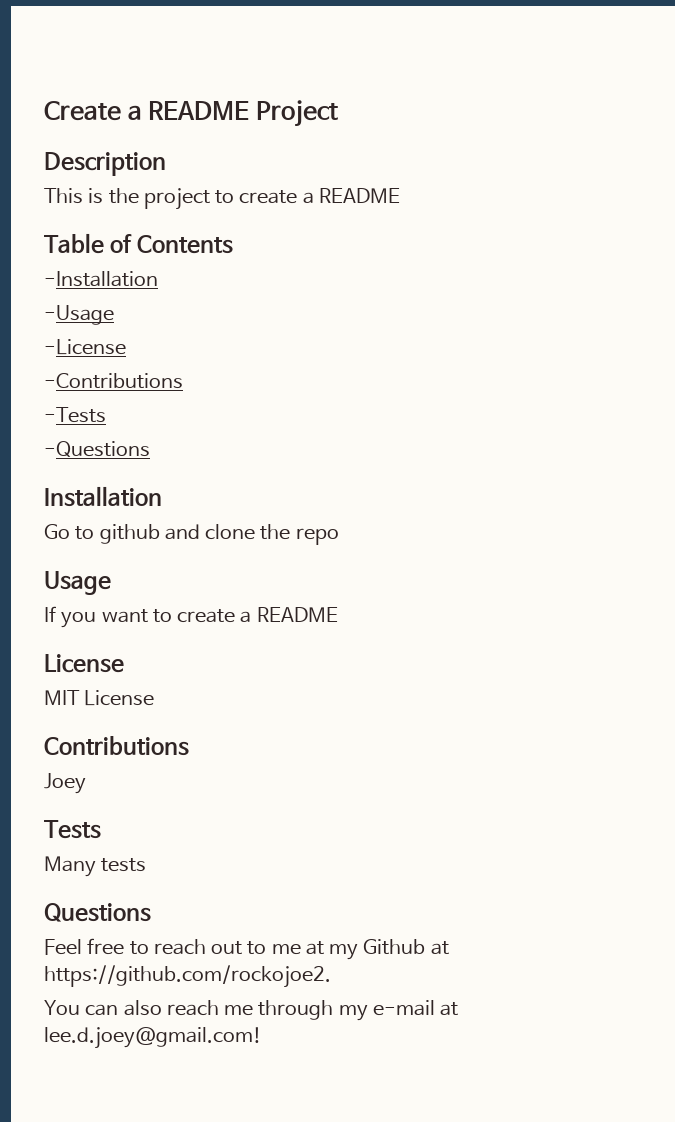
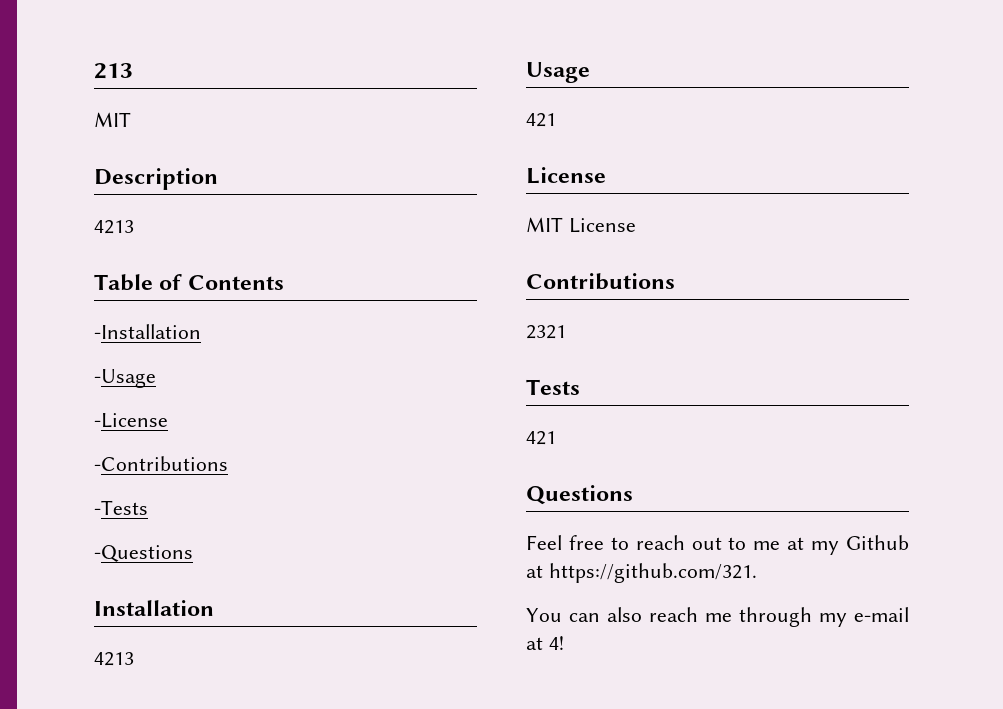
[44,100,338,127] [44,152,166,176] [44,188,400,210] Create a README Project // Description // This is the project to create a README -> [94,63,133,79] [94,112,131,127] [94,168,218,190] [94,220,134,234] 213 // MIT // Description // 4213
[44,524,339,545] [44,571,111,595] [44,606,338,628] Go to github and clone the repo // Usage // If you want to create a README -> [94,652,134,666] [526,62,590,83] [526,113,556,127] 4213 // Usage // 421
[44,773,86,794] Joey -> [526,325,566,339] 2321
[44,856,147,877] Many tests -> [526,431,556,445] 421
[44,965,331,988] https://github.com/rockojoe2. -> [548,563,757,583] https://github.com/321.
[44,1027,262,1049] lee.d.joey@gmail.com! -> [548,636,564,650] 4!

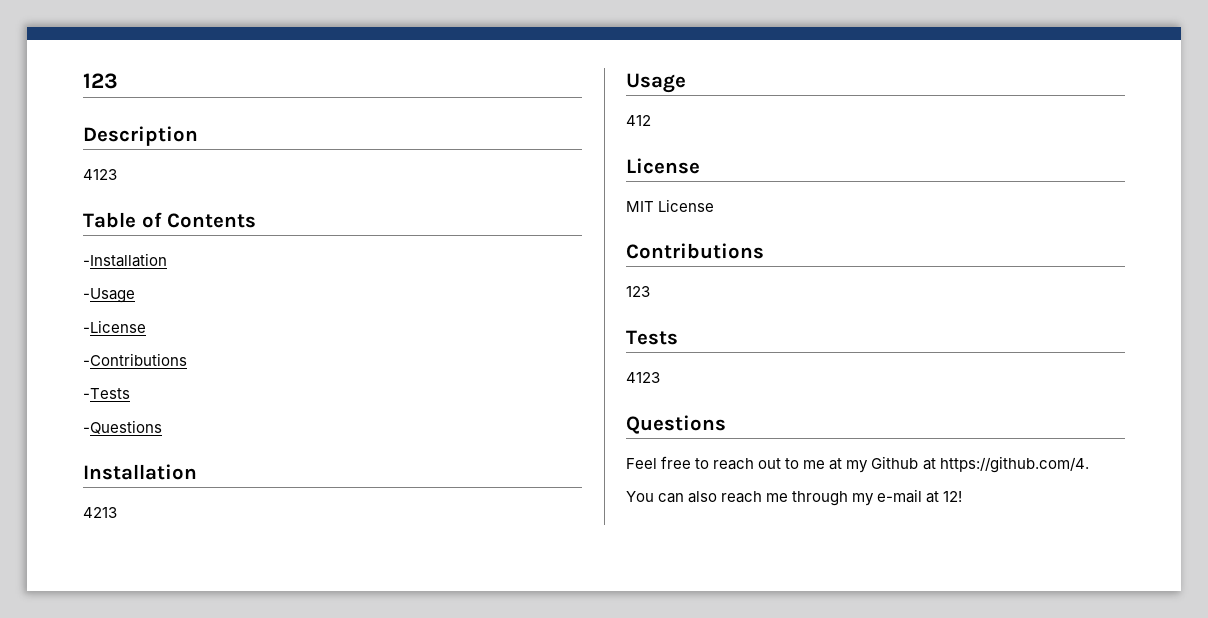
[94,63,133,79] [94,112,131,127] 213 // MIT -> [83,73,118,89] 123
[94,220,134,234] 4213 -> [83,169,117,180] 4123
[526,113,556,127] 421 -> [626,115,651,126] 412
[526,325,566,339] 2321 -> [626,286,650,297] 123
[526,431,556,445] 421 -> [626,372,660,383] 4123
[548,563,757,583] https://github.com/321. -> [939,456,1089,473] https://github.com/4.
[548,636,564,650] 4! -> [943,491,963,502] 12!

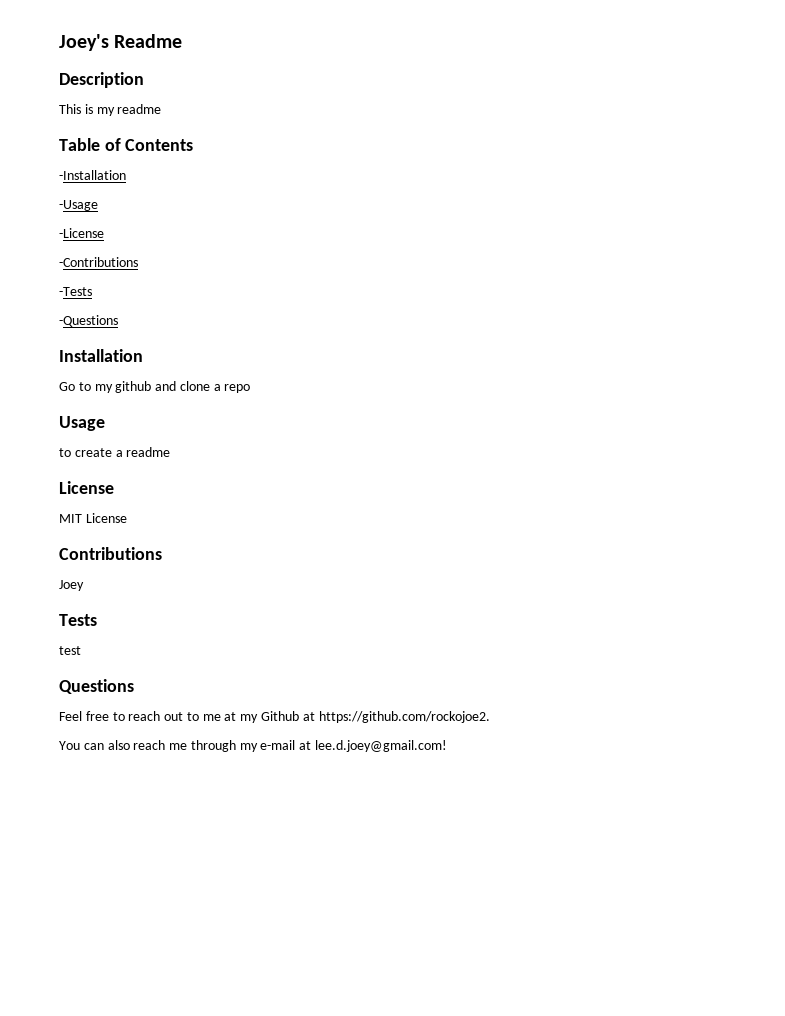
[83,73,118,89] 123 -> [59,34,183,51] Joey's Readme
[83,169,117,180] 4123 -> [59,104,162,116] This is my readme
[83,507,117,518] [626,73,686,93] [626,115,651,126] 4213 // Usage // 412 -> [59,381,251,393] [59,416,105,431] [59,447,171,457] Go to my github and clone a repo // Usage // to create a readme
[626,286,650,297] 123 -> [59,580,84,591] Joey
[626,372,660,383] 4123 -> [59,646,81,655] test
[939,456,1089,473] https://github.com/4. -> [318,711,490,723] https://github.com/rockojoe2.
[943,491,963,502] 12! -> [315,740,448,752] lee.d.joey@gmail.com!

